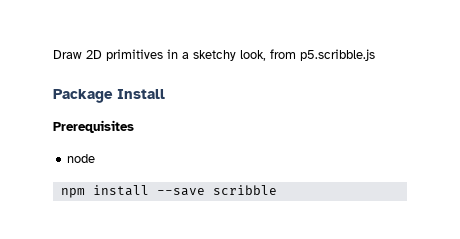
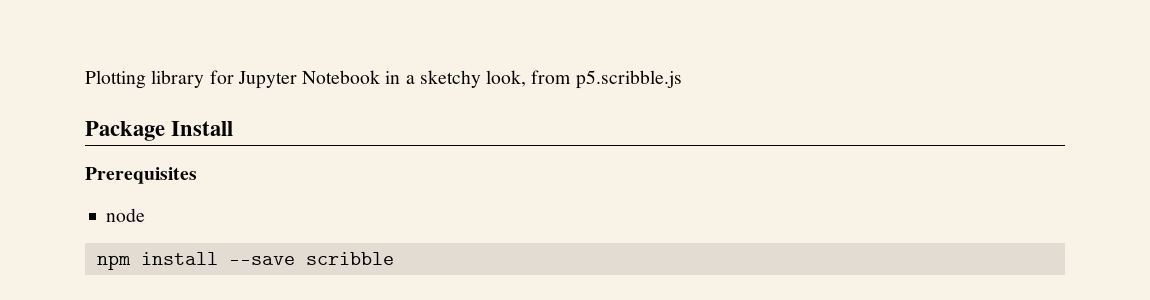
[53,49,163,61] Draw 2D primitives -> [85,70,381,89] Plotting library for Jupyter Notebook

